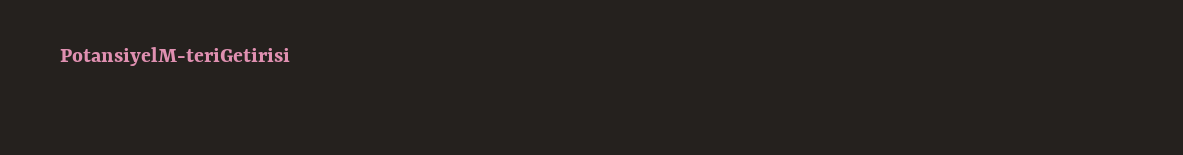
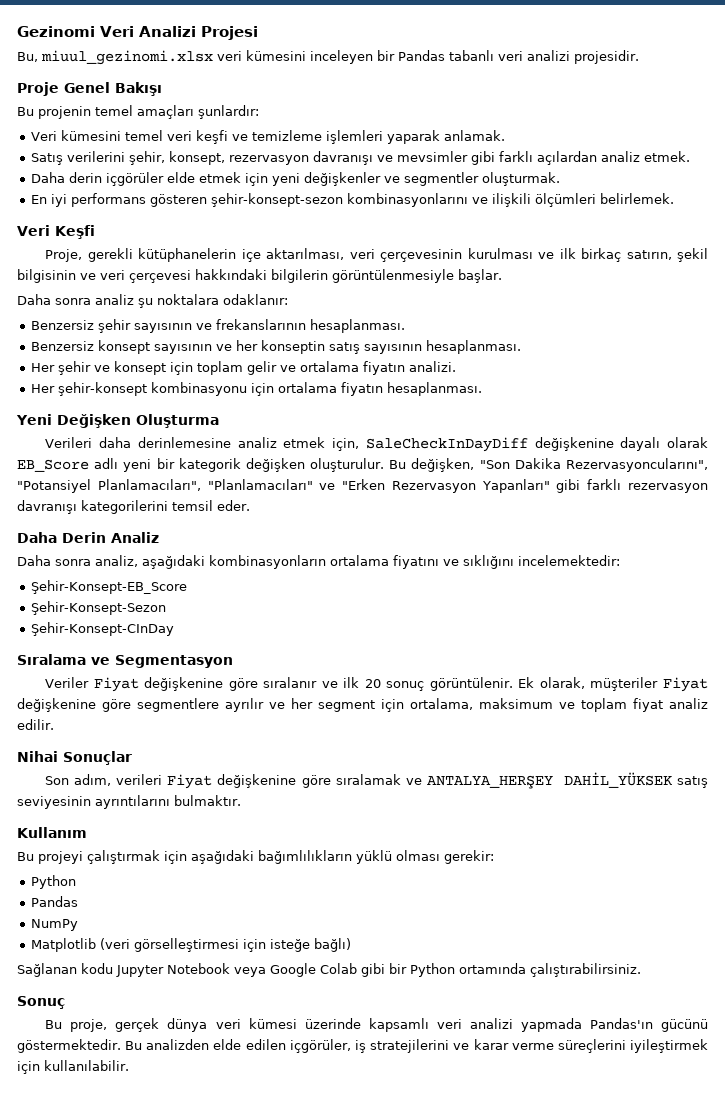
[60,47,290,66] PotansiyelM-teriGetirisi -> [17,26,258,40] [17,50,639,65] [17,82,162,96] [17,105,259,119] [30,130,505,144] [30,151,690,165] [30,172,560,186] [30,193,674,207] [17,225,95,239] [45,248,708,262] [17,269,502,283] [17,294,288,308] [30,319,405,333] [30,340,521,354] [30,361,456,375] [30,382,482,396] [16,414,219,428] [45,437,708,452] [17,458,708,472] [17,479,709,493] [17,500,250,514] [17,532,159,543] [17,555,620,569] [30,580,187,594] [30,601,166,615] [30,622,174,636] [17,654,233,668] [45,677,708,692] [17,698,708,712] [17,719,54,730] [17,751,132,765] [45,772,708,789] [17,795,241,809] [17,827,87,838] [17,850,494,864] [30,875,76,889] [30,896,78,907] [30,919,78,931] [30,938,351,952] [17,963,641,977] [17,996,65,1009] [45,1018,708,1032] [17,1039,708,1053] [17,1060,129,1074] Gezinomi Veri Analizi Projesi // Bu, miuul_gezinomi.xlsx veri kümesini inceleyen bir Pandas tabanlı veri analizi projesidir. // Proje Genel Bakışı // Bu projenin temel amaçları şunlardır: // Veri kümesini temel veri keşfi ve temizleme işlemleri yaparak anlamak. // Satış verilerini şehir, konsept, rezervasyon davranışı ve mevsimler gibi farklı açılardan analiz etmek. // Daha derin içgörüler elde etmek için yeni değişkenler ve segmentler oluşturmak. // En iyi performans gösteren şehir-konsept-sezon kombinasyonlarını ve ilişkili ölçümleri belirlemek. // Veri Keşfi // Proje, gerekli kütüphanelerin içe aktarılması, veri çerçevesinin kurulması ve ilk birkaç satırın, şekil bilgisinin ve veri çerçevesi hakkındaki bilgilerin görüntülenmesiyle başlar. // Daha sonra analiz şu noktalara odaklanır: // Benzersiz şehir sayısının ve frekanslarının hesaplanması. // Benzersiz konsept sayısının ve her konseptin satış sayısının hesaplanması. // Her şehir ve konsept için toplam gelir ve ortalama fiyatın analizi. // Her şehir-konsept kombinasyonu için ortalama fiyatın hesaplanması. // Yeni Değişken Oluşturma // Verileri daha derinlemesine analiz etmek için, SaleCheckInDayDiff değişkenine dayalı olarak EB_Score adlı yeni bir kategorik değişken oluşturulur. Bu değişken, "Son Dakika Rezervasyoncularını", "Potansiyel Planlamacıları", "Planlamacıları" ve "Erken Rezervasyon Yapanları" gibi farklı rezervasyon davranışı kategorilerini temsil eder. // Daha Derin Analiz // Daha sonra analiz, aşağıdaki kombinasyonların ortalama fiyatını ve sıklığını incelemektedir: // Şehir-Konsept-EB_Score // Şehir-Konsept-Sezon // Şehir-Konsept-CInDay // Sıralama ve Segmentasyon // Veriler Fiyat değişkenine göre sıralanır ve ilk 20 sonuç görüntülenir. Ek olarak, müşteriler Fiyat değişkenine göre segmentlere ayrılır ve her segment için ortalama, maksimum ve toplam fiyat analiz edilir. // Nihai Sonuçlar // Son adım, verileri Fiyat değişkenine göre sıralamak ve ANTALYA_HERŞEY DAHİL_YÜKSEK satış seviyesinin ayrıntılarını bulmaktır. // Kullanım // Bu projeyi çalıştırmak için aşağıdaki bağımlılıkların yüklü olması gerekir: // Python // Pandas // NumPy // Matplotlib (veri görselleştirmesi için isteğe bağlı) // Sağlanan kodu Jupyter Notebook veya Google Colab gibi bir Python ortamında çalıştırabilirsiniz. // Sonuç // Bu proje, gerçek dünya veri kümesi üzerinde kapsamlı veri analizi yapmada Pandas'ın gücünü göstermektedir. Bu analizden elde edilen içgörüler, iş stratejilerini ve karar verme süreçlerini iyileştirmek için kullanılabilir.

